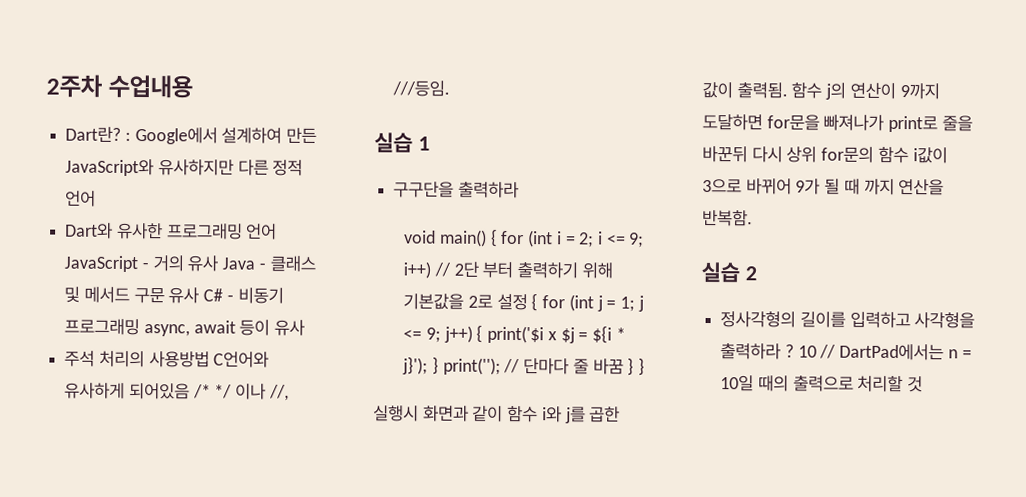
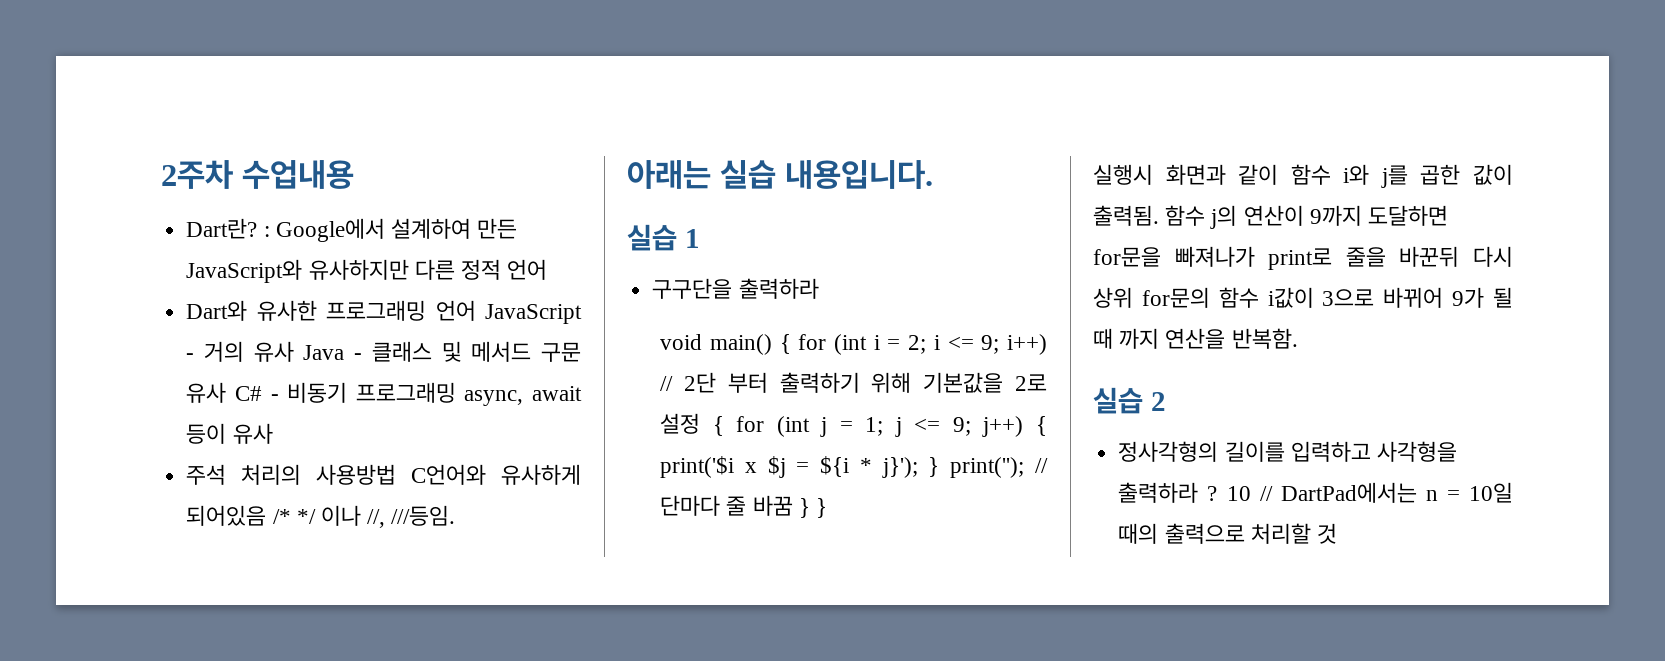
(451, 88) none -> [627,160,933,189] // 아래는 실습 내용입니다.

